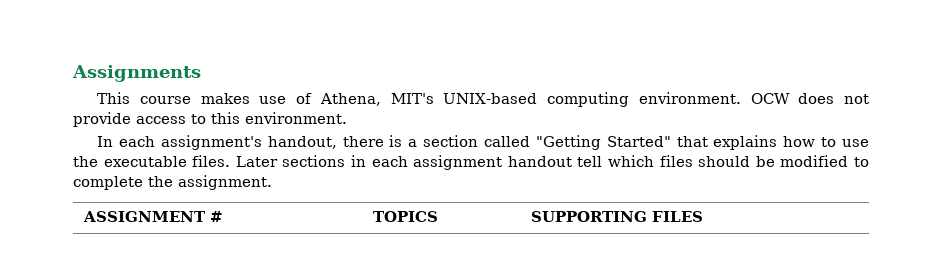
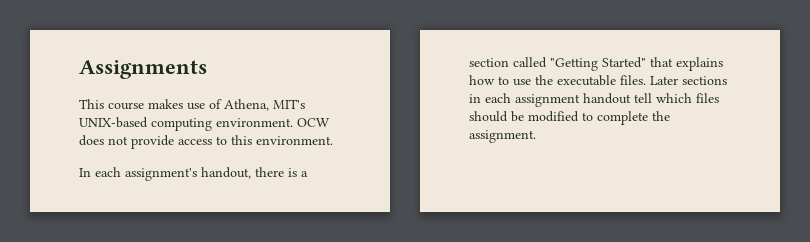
[83,211,224,222] [373,211,439,222] [531,211,704,222] // ASSIGNMENT # | TOPICS | SUPPORTING FILES -> (536, 136) none

